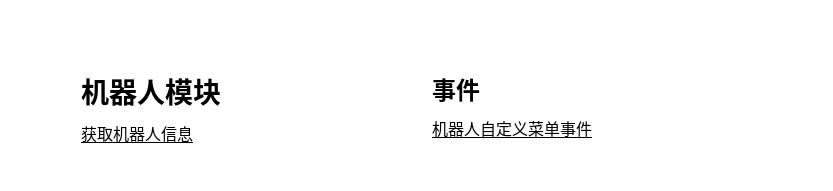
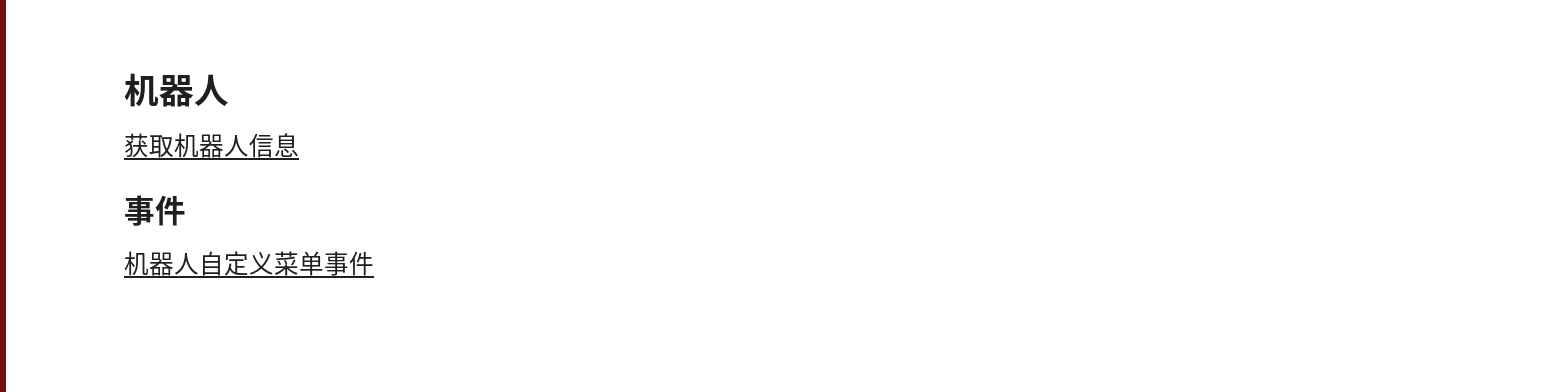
[81,78,221,106] 机器人模块 -> [124,73,229,107] 机器人

